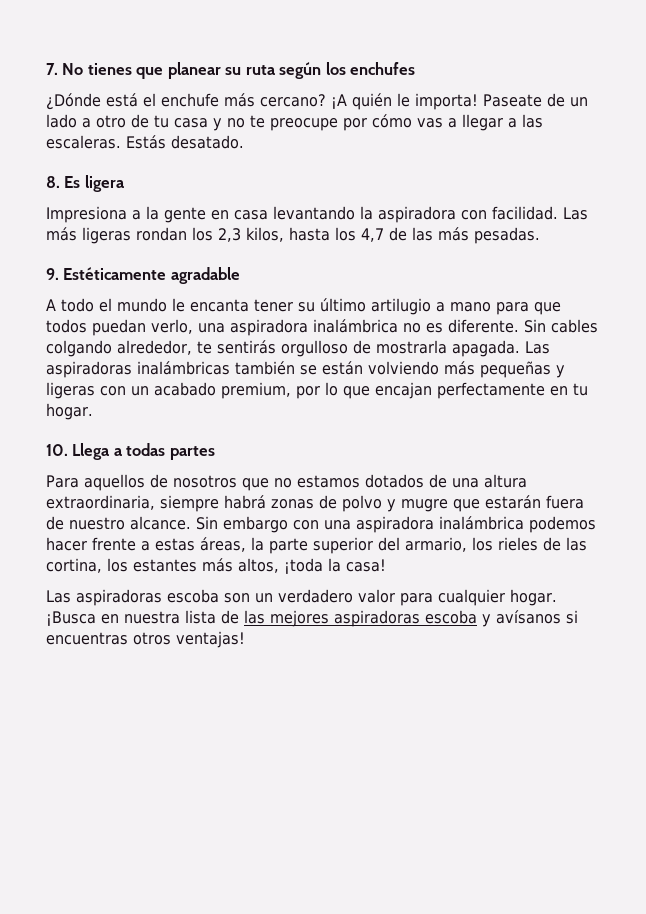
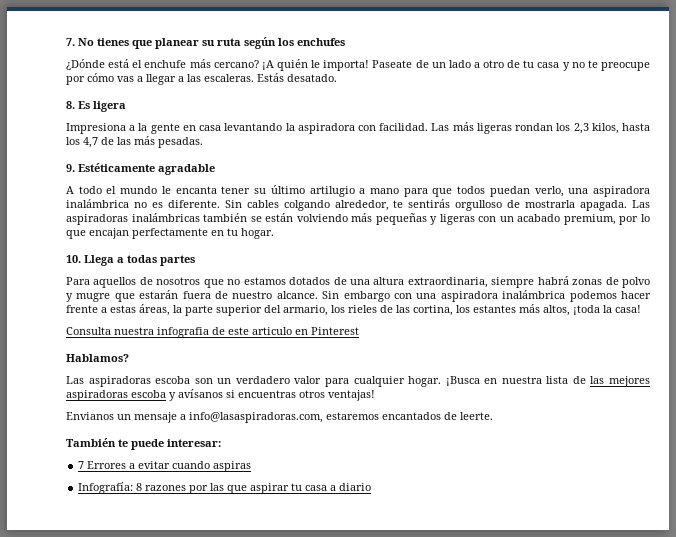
(386, 565) none -> [66,327,359,338] [66,354,129,362] // Consulta nuestra infografia de este articulo en Pinterest // Hablamos?
(245, 639) none -> [66,412,493,423] [66,438,221,450] [78,461,252,472] [78,482,372,494] // Envianos un mensaje a info@lasaspiradoras.com, estaremos encantados de leerte. // También te puede interesar: // 7 Errores a evitar cuando aspiras // Infografía: 8 razones por las que aspirar tu casa a diario

